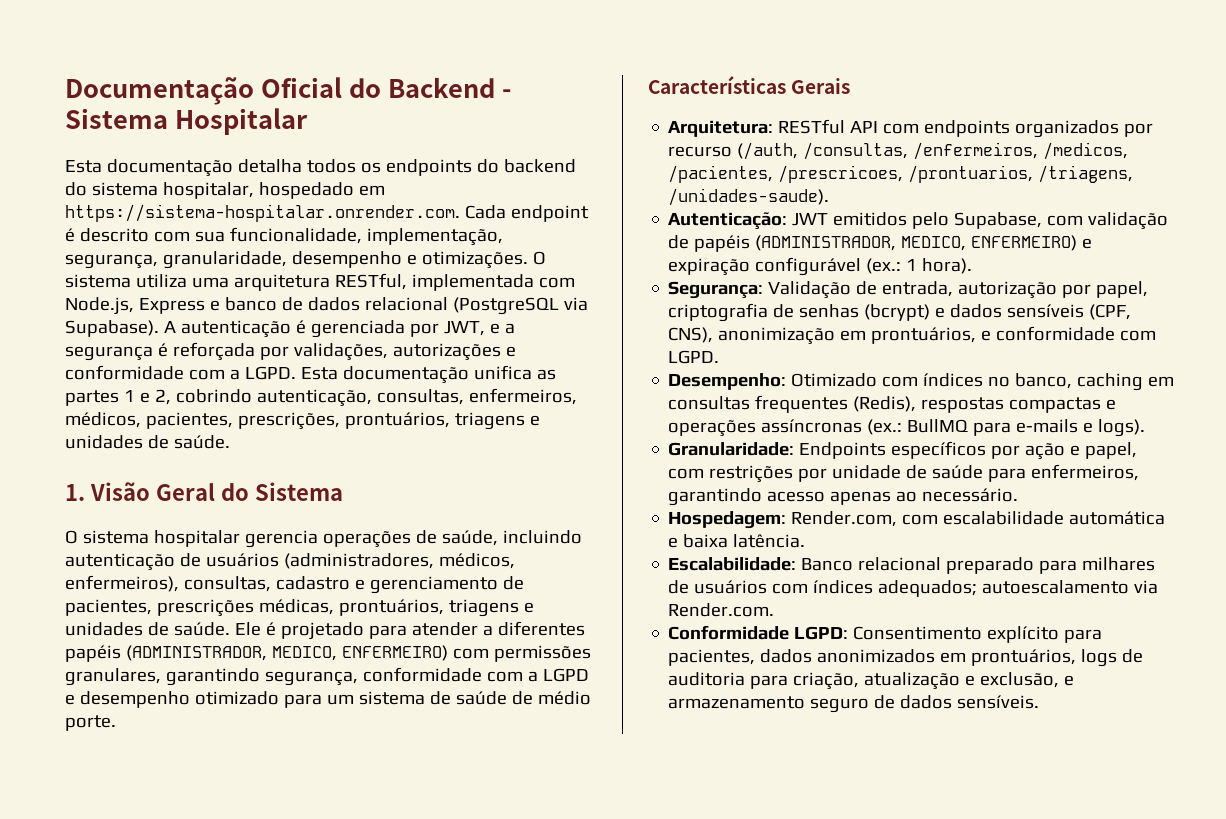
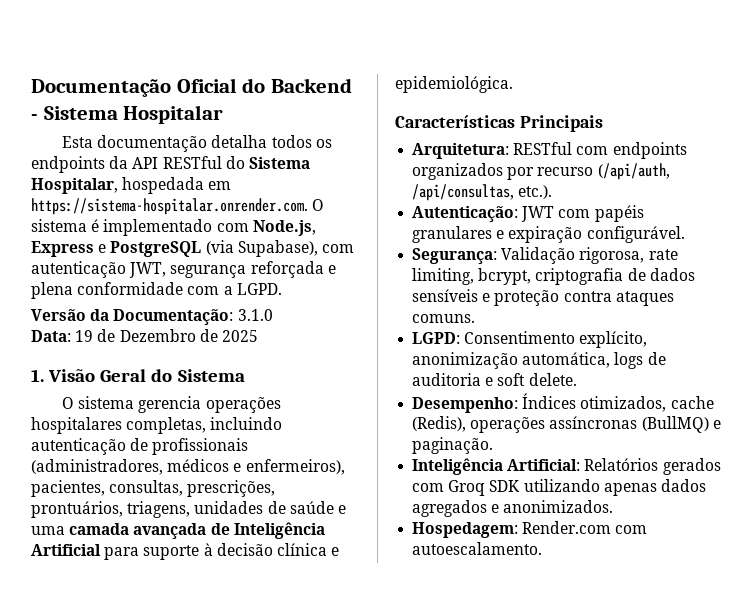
[476,159,576,173] [65,182,385,199] [65,204,589,222] [65,227,503,246] [65,251,546,269] [65,273,575,291] [65,297,588,315] [65,320,515,338] [65,342,516,361] [65,365,556,384] [65,388,577,407] [65,412,540,430] [65,435,230,449] do backend do sistema hospitalar, hospedado em https://sistema-hospitalar.onrender.com. Cada endpoint é descrito com sua funcionalidade, implementação, segurança, granularidade, desempenho e otimizações. O sistema utiliza uma arquitetura RESTful, implementada com Node.js, Express e banco de dados relacional (PostgreSQL via Supabase). A autenticação é gerenciada por JWT, e a segurança é reforçada por validações, autorizações e conformidade com a LGPD. Esta documentação unifica as partes 1 e 2, cobrindo autenticação, consultas, enfermeiros, médicos, pacientes, prescrições, prontuários, triagens e unidades de saúde. -> [109,156,310,169] [31,177,232,194] [31,198,325,215] [31,219,316,236] [31,240,354,257] [31,261,336,278] [31,282,282,299] [31,309,273,326] [31,329,258,342] da API RESTful do Sistema Hospitalar, hospedada em https://sistema-hospitalar.onrender.com. O sistema é implementado com Node.js, Express e PostgreSQL (via Supabase), com autenticação JWT, segurança reforçada e plena conformidade com a LGPD. // Versão da Documentação: 3.1.0 // Data: 19 de Dezembro de 2025
[153,530,240,547] hospitalar -> (135, 402) none
[415,530,498,546] de saúde, -> [31,417,207,434] hospitalares completas,
[205,553,515,569] [65,575,524,594] [65,599,534,617] [65,621,585,640] [65,645,591,662] [65,667,589,686] [65,691,591,708] [65,715,116,731] usuários (administradores, médicos, enfermeiros), consultas, cadastro e gerenciamento de pacientes, prescrições médicas, prontuários, triagens e unidades de saúde. Ele é projetado para atender a diferentes papéis (ADMINISTRADOR, MEDICO, ENFERMEIRO) com permissões granulares, garantindo segurança, conformidade com a LGPD e desempenho otimizado para um sistema de saúde de médio porte. -> [152,438,249,455] [31,459,345,475] [31,480,276,497] [31,501,346,518] [31,522,325,540] [31,543,340,560] [395,76,513,93] profissionais (administradores, médicos e enfermeiros), pacientes, consultas, prescrições, prontuários, triagens, unidades de saúde e uma camada avançada de Inteligência Artificial para suporte à decisão clínica e epidemiológica.
[791,78,851,94] Gerais -> [519,115,603,132] Principais
[850,121,879,133] API -> (573, 148) none
[737,142,1129,160] [668,165,1134,183] [668,188,830,206] [668,212,1169,230] [668,235,1093,252] [668,257,973,276] [668,281,1149,299] [668,303,1132,322] [668,326,1157,345] [668,350,720,364] [668,373,1175,391] [668,395,1117,413] [668,419,1146,437] [668,441,1138,460] [668,464,1140,483] [668,488,1019,506] [668,511,1166,529] [668,534,806,548] [668,557,1156,574] [668,580,1159,597] [668,603,775,617] [668,625,1103,643] [668,649,1144,667] [668,672,1075,690] [668,695,1040,713] (/auth, /consultas, /enfermeiros, /medicos, /pacientes, /prescricoes, /prontuarios, /triagens, /unidades-saude). // Autenticação: JWT emitidos pelo Supabase, com validação de papéis (ADMINISTRADOR, MEDICO, ENFERMEIRO) e expiração configurável (ex.: 1 hora). // Segurança: Validação de entrada, autorização por papel, criptografia de senhas (bcrypt) e dados sensíveis (CPF, CNS), anonimização em prontuários, e conformidade com LGPD. // Desempenho: Otimizado com índices no banco, caching em consultas frequentes (Redis), respostas compactas e operações assíncronas (ex.: BullMQ para e-mails e logs). // Granularidade: Endpoints específicos por ação e papel, com restrições por unidade de saúde para enfermeiros, garantindo acesso apenas ao necessário. // Hospedagem: Render.com, com escalabilidade automática e baixa latência. // Escalabilidade: Banco relacional preparado para milhares de usuários com índices adequados; autoescalamento via Render.com. // Conformidade LGPD: Consentimento explícito para pacientes, dados anonimizados em prontuários, logs de auditoria para criação, atualização e exclusão, e armazenamento seguro de dados sensíveis. -> [597,163,670,180] [412,184,553,201] [412,205,644,223] [412,226,685,243] [412,247,678,265] [412,268,695,285] [412,289,674,306] [412,314,476,323] [412,331,648,348] [412,352,666,369] [412,373,577,386] [412,393,714,413] [412,416,721,433] [412,437,494,454] [412,458,721,475] [412,479,706,496] [412,500,614,517] [412,521,648,538] [412,542,543,555] (/api/auth, /api/consultas, etc.). // Autenticação: JWT com papéis granulares e expiração configurável. // Segurança: Validação rigorosa, rate limiting, bcrypt, criptografia de dados sensíveis e proteção contra ataques comuns. // LGPD: Consentimento explícito, anonimização automática, logs de auditoria e soft delete. // Desempenho: Índices otimizados, cache (Redis), operações assíncronas (BullMQ) e paginação. // Inteligência Artificial: Relatórios gerados com Groq SDK utilizando apenas dados agregados e anonimizados. // Hospedagem: Render.com com autoescalamento.

